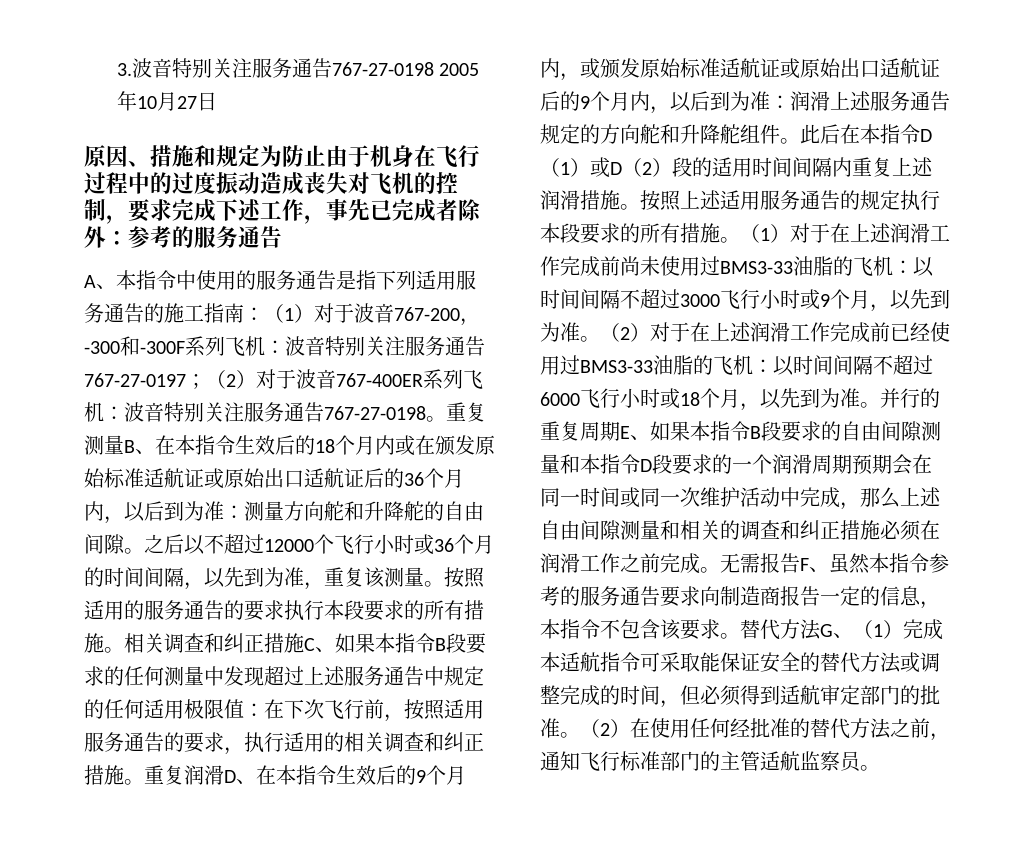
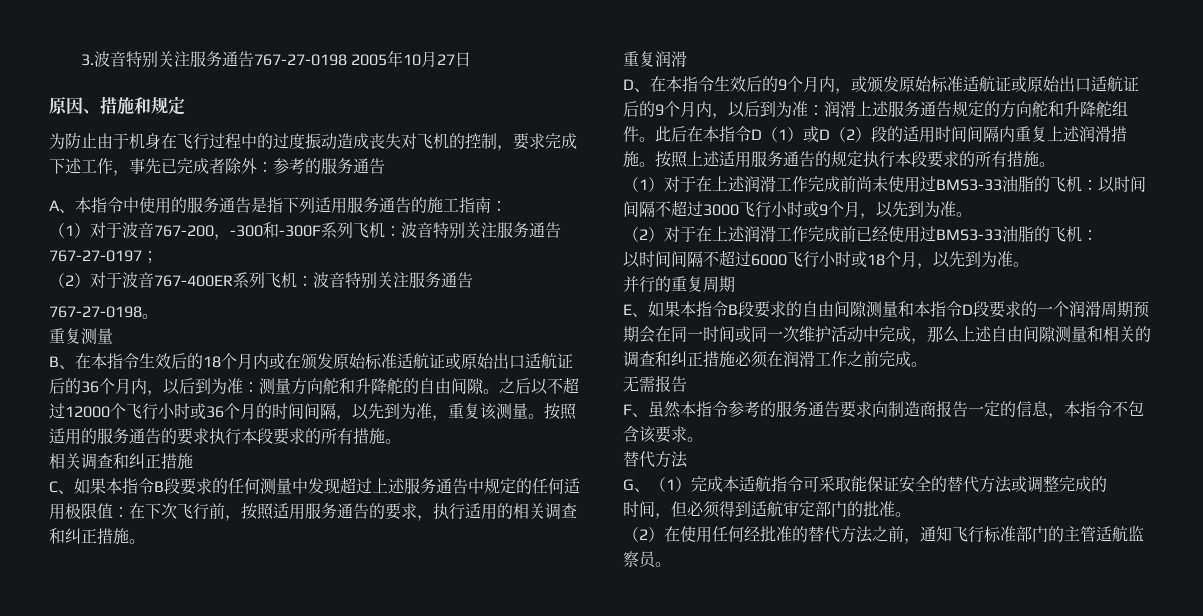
(260, 156) none -> (185, 105) //
(264, 314) none -> (507, 206) //
(206, 381) none -> (158, 257) //
(324, 412) none -> (473, 280) //
(446, 419) none -> (158, 316) //
(124, 444) none -> (113, 336) //
[124,633,304,653] 相关调查和纠正措施 -> [49,453,193,470] // 相关调查和纠正措施 //
(144, 782) none -> (145, 541) //
(224, 775) none -> (687, 59) //
(740, 240) none -> (1055, 164) //
(600, 339) none -> (972, 214) //
(773, 366) none -> (1098, 235) //
(880, 405) none -> (1029, 264) //
(620, 431) none -> (735, 284) //
(720, 570) none -> (927, 364) //
(800, 563) none -> (687, 384) //
[740,619,821,640] 替代方法 -> [623,451,688,468] // 替代方法 //
(620, 695) none -> (1107, 484) //
(580, 735) none -> (911, 514) //

